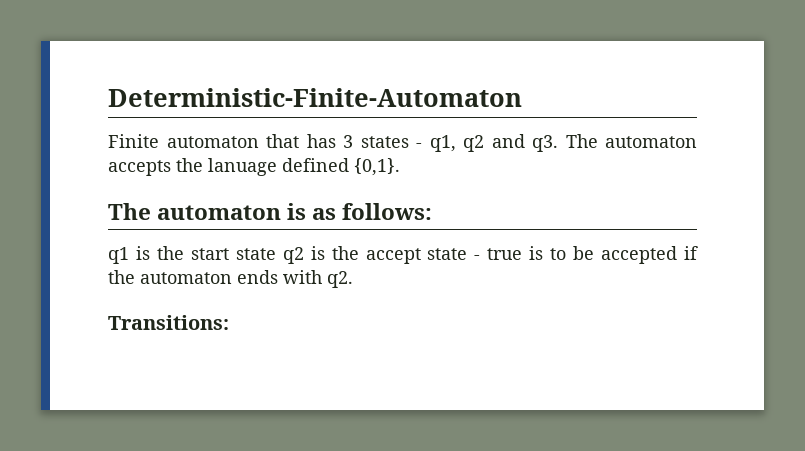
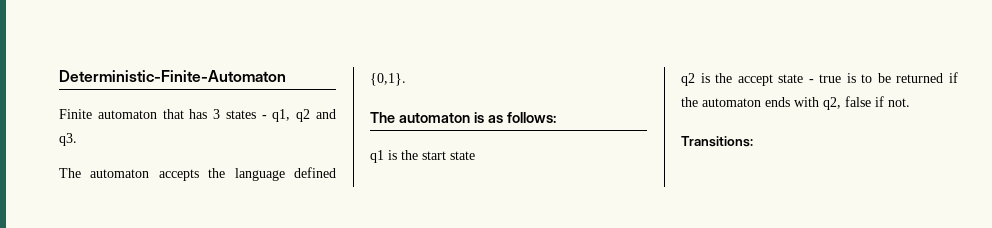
(558, 143) none -> (77, 139) //
[208,158,277,176] lanuage -> [234,168,285,181] language
(276, 254) none -> (475, 155) //
[601,246,678,264] accepted -> [896,73,944,83] returned
[327,271,353,288] q2. -> [823,96,910,110] q2, false if not.

